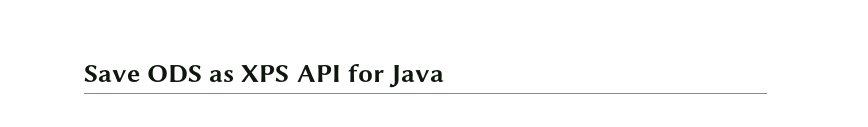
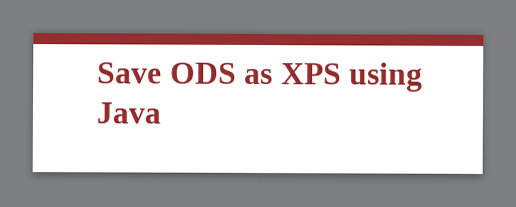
[296,64,384,82] API for -> [349,62,424,92] using

